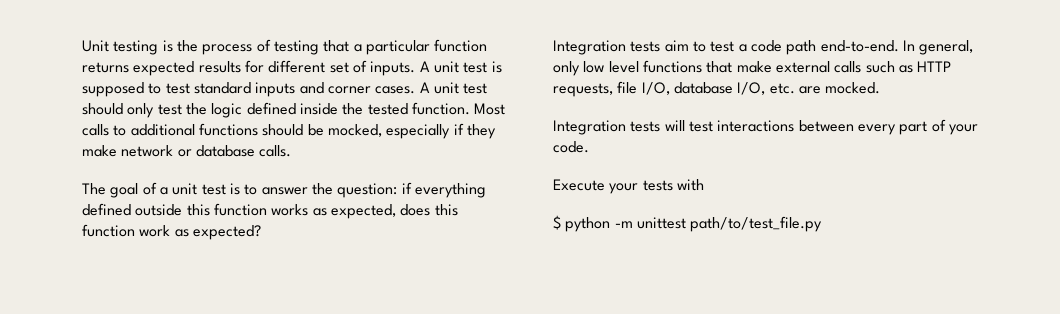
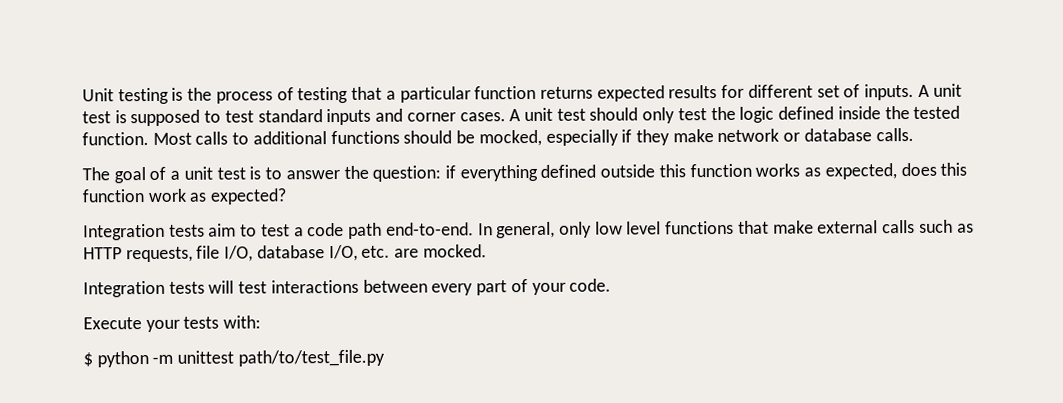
[676,179,704,191] with -> [223,315,262,329] with:

